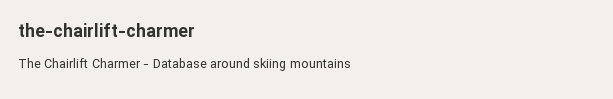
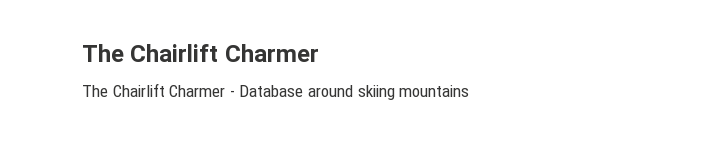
[18,23,195,37] the-chairlift-charmer -> [82,44,319,62] The Chairlift Charmer

